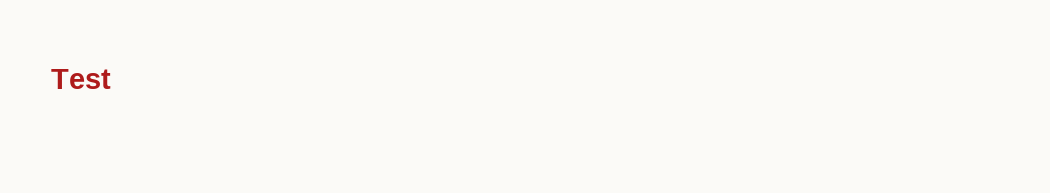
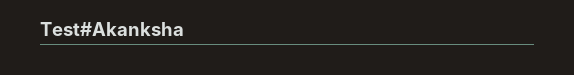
[51,69,111,89] Test -> [40,22,184,36] Test#Akanksha

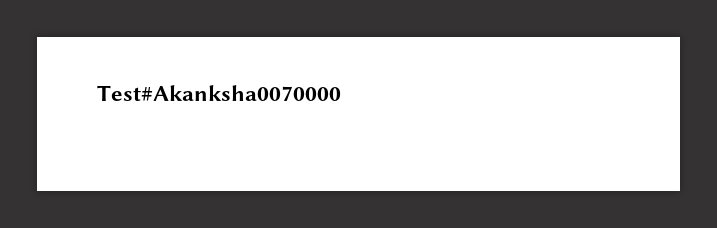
[40,22,184,36] Test#Akanksha -> [97,85,341,101] Test#Akanksha0070000

